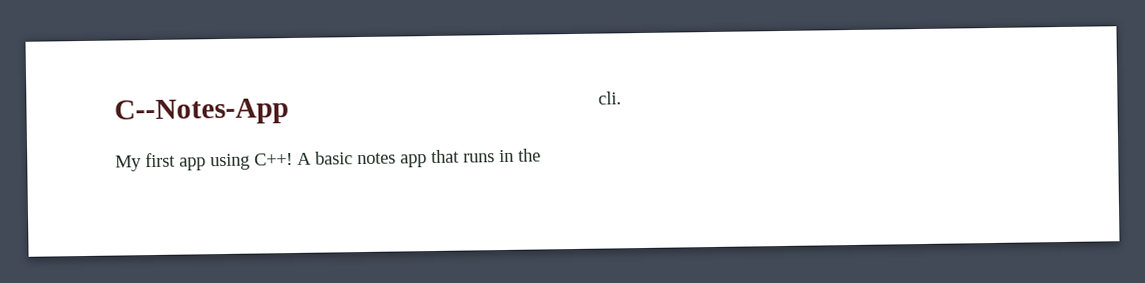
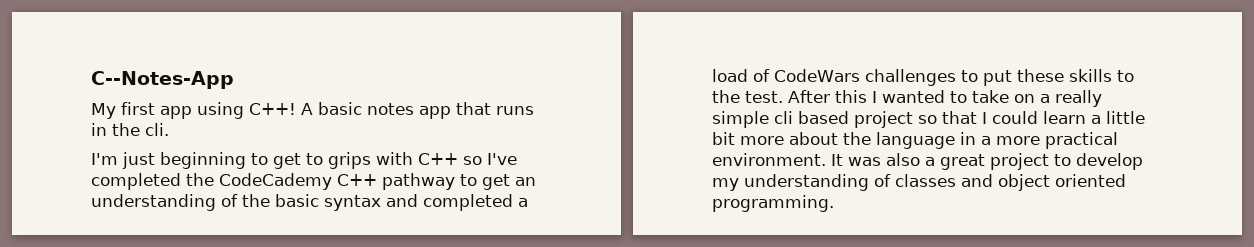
(622, 98) none -> [91,152,517,169] [91,173,536,190] [91,194,528,211] [712,69,1134,86] [712,90,1102,107] [712,111,1145,128] [712,132,1118,149] [712,153,1143,170] [712,174,1126,191] [712,195,834,212] // I'm just beginning to get to grips with C++ so I've completed the CodeCademy C++ pathway to get an understanding of the basic syntax and completed a load of CodeWars challenges to put these skills to the test. After this I wanted to take on a really simple cli based project so that I could learn a little bit more about the language in a more practical environment. It was also a great project to develop my understanding of classes and object oriented programming.

